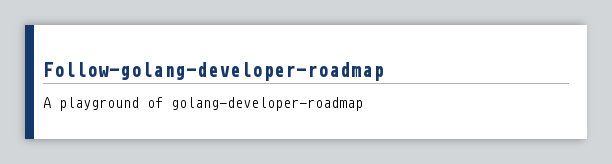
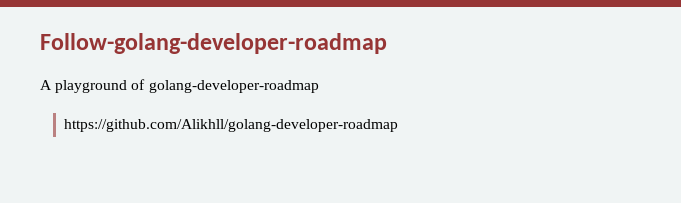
(363, 104) none -> [64,119,399,132] // https://github.com/Alikhll/golang-developer-roadmap

